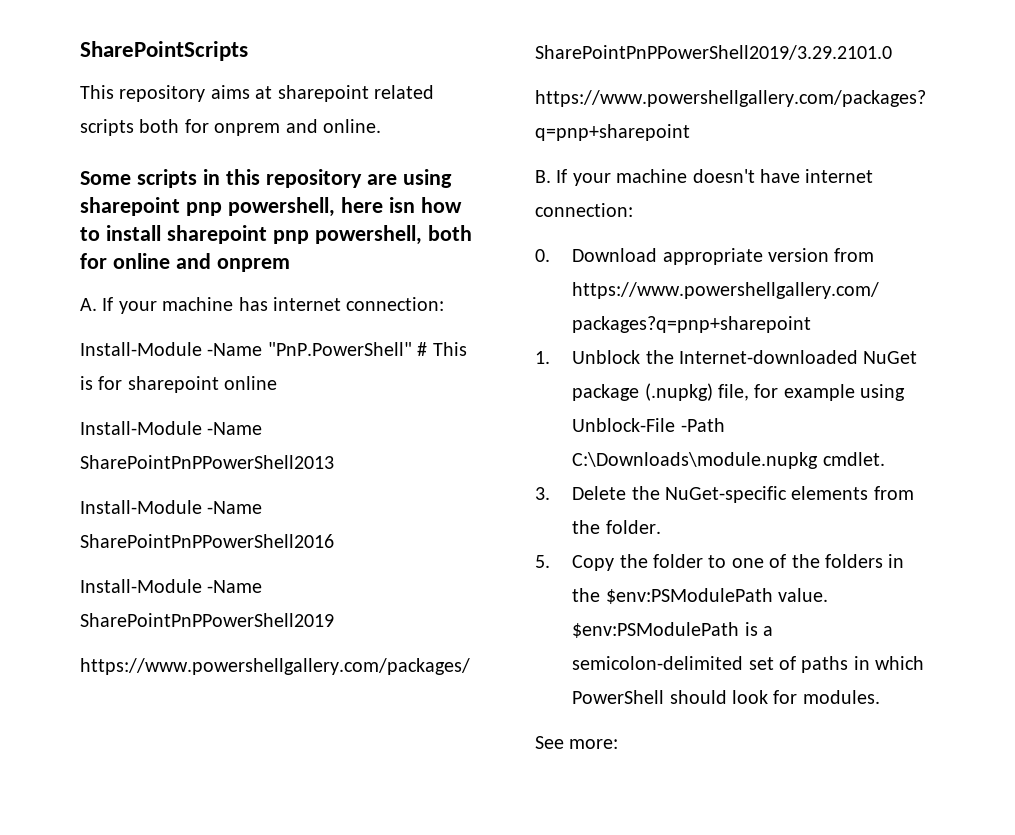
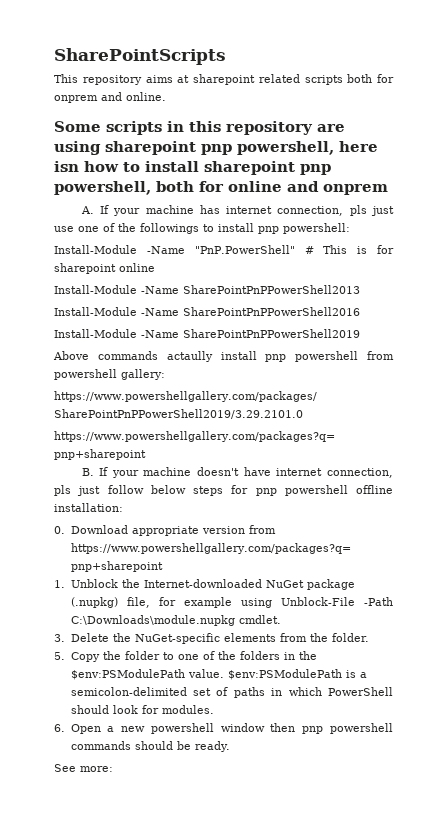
[346,297,445,311] connection: -> [277,205,394,216] [54,223,350,234] connection, pls just use one of the followings to install pnp powershell:
(334, 620) none -> [53,351,394,362] [54,369,165,380] // Above commands actaully install pnp powershell from powershell gallery:
[535,203,633,217] connection: -> [327,468,393,478] [54,485,393,496] [54,503,123,512] connection, pls just follow below steps for pnp powershell offline installation:
(880, 697) none -> [54,723,393,734] [70,741,231,752] // 6. Open a new powershell window then pnp powershell commands should be ready.

